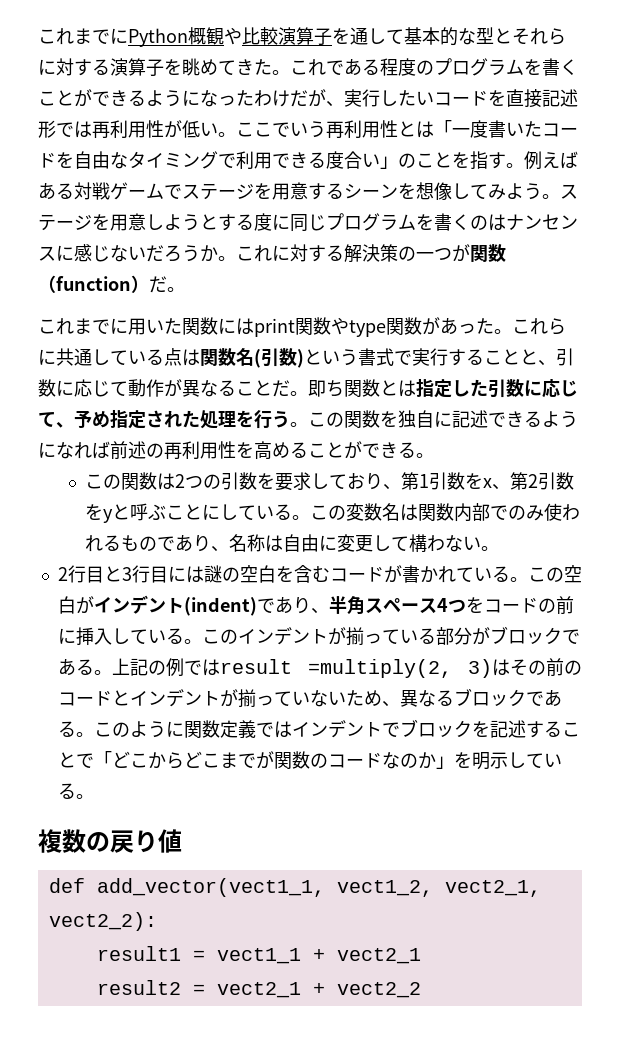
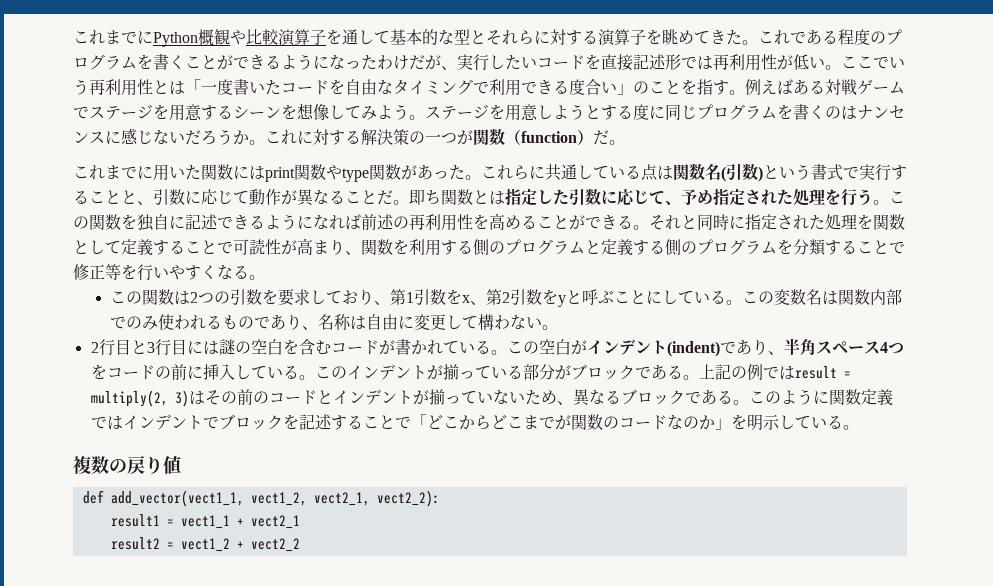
(434, 455) none -> [649,214,905,230] [73,238,905,256] [73,264,265,281] それと同時に指定された処理を関数として定義することで可読性が高まり、関数を利用する側のプログラムと定義する側のプログラムを分類することで修正等を行いやすくなる。
[307,659,452,678] =multiply(2, -> [843,371,851,378] [90,390,168,407] = multiply(2,
[216,982,301,998] vect2_1 -> [180,538,230,552] vect1_2

